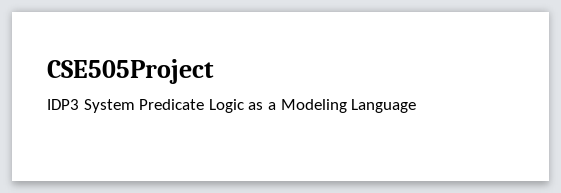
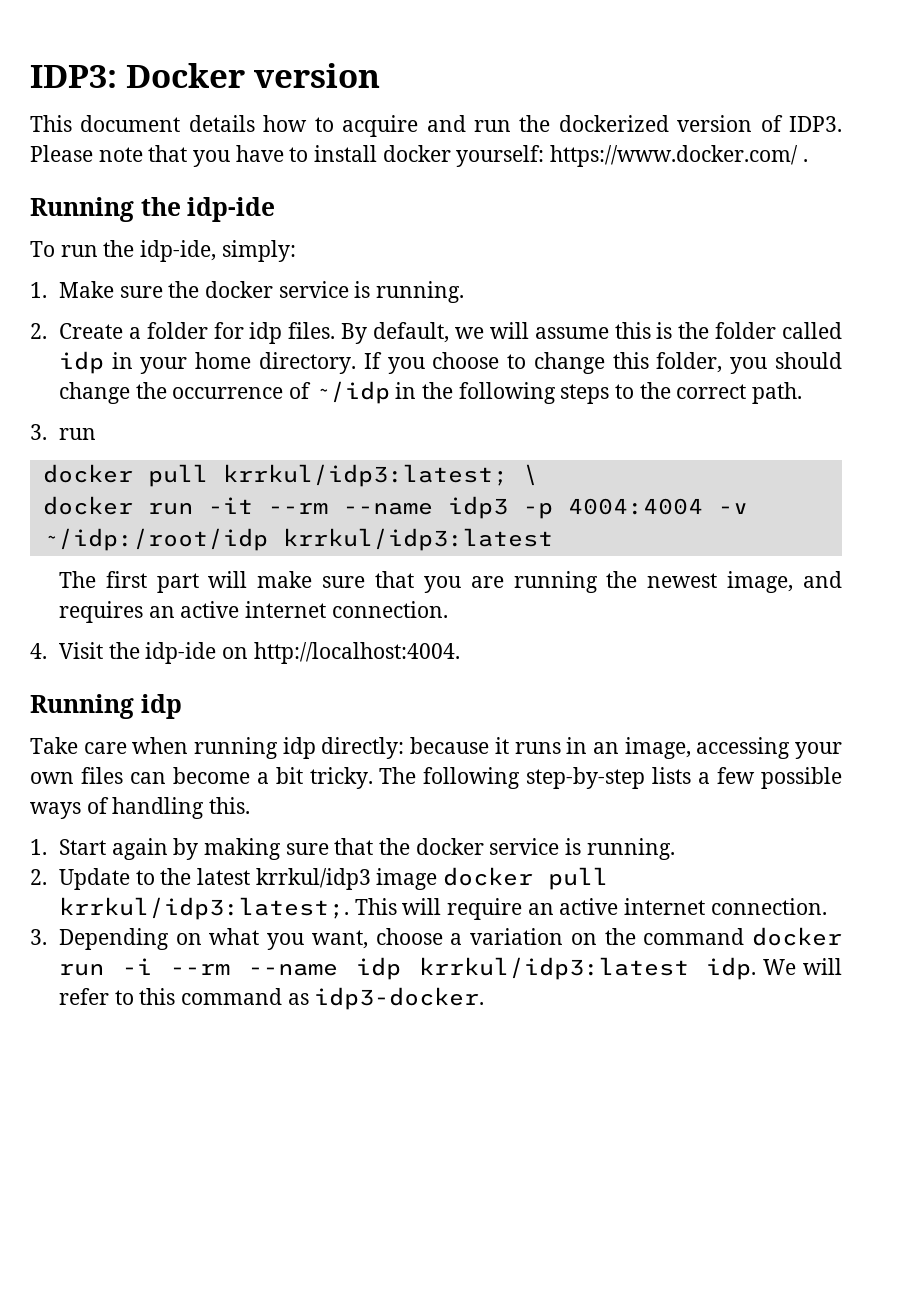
[47,59,214,84] [47,99,417,113] CSE505Project // IDP3 System Predicate Logic as a Modeling Language -> [30,63,380,88] [30,115,842,137] [30,145,808,167] [30,197,276,222] [30,240,296,262] [30,281,464,303] [30,322,842,344] [58,351,842,374] [58,381,802,404] [30,424,96,440] [42,464,538,487] [42,496,748,519] [42,528,553,551] [58,571,842,593] [58,601,448,623] [30,642,460,664] [30,694,182,719] [30,737,843,759] [30,767,842,789] [30,797,251,819] [30,838,675,860] [30,867,608,890] [58,897,827,920] [30,927,843,950] [58,957,842,980] [58,987,485,1010] IDP3: Docker version // This document details how to acquire and run the dockerized version of IDP3. Please note that you have to install docker yourself: https://www.docker.com/ . // Running the idp-ide // To run the idp-ide, simply: // 1. Make sure the docker service is running. // 2. Create a folder for idp files. By default, we will assume this is the folder called idp in your home directory. If you choose to change this folder, you should change the occurrence of ~/idp in the following steps to the correct path. // 3. run // docker pull krrkul/idp3:latest; \ // docker run -it --rm --name idp3 -p 4004:4004 -v ~/idp:/root/idp krrkul/idp3:latest // The first part will make sure that you are running the newest image, and requires an active internet connection. // 4. Visit the idp-ide on http://localhost:4004. // Running idp // Take care when running idp directly: because it runs in an image, accessing your own files can become a bit tricky. The following step-by-step lists a few possible ways of handling this. // 1. Start again by making sure that the docker service is running. // 2. Update to the latest krrkul/idp3 image docker pull krrkul/idp3:latest;. This will require an active internet connection. // 3. Depending on what you want, choose a variation on the command docker run -i --rm --name idp krrkul/idp3:latest idp. We will refer to this command as idp3-docker.

